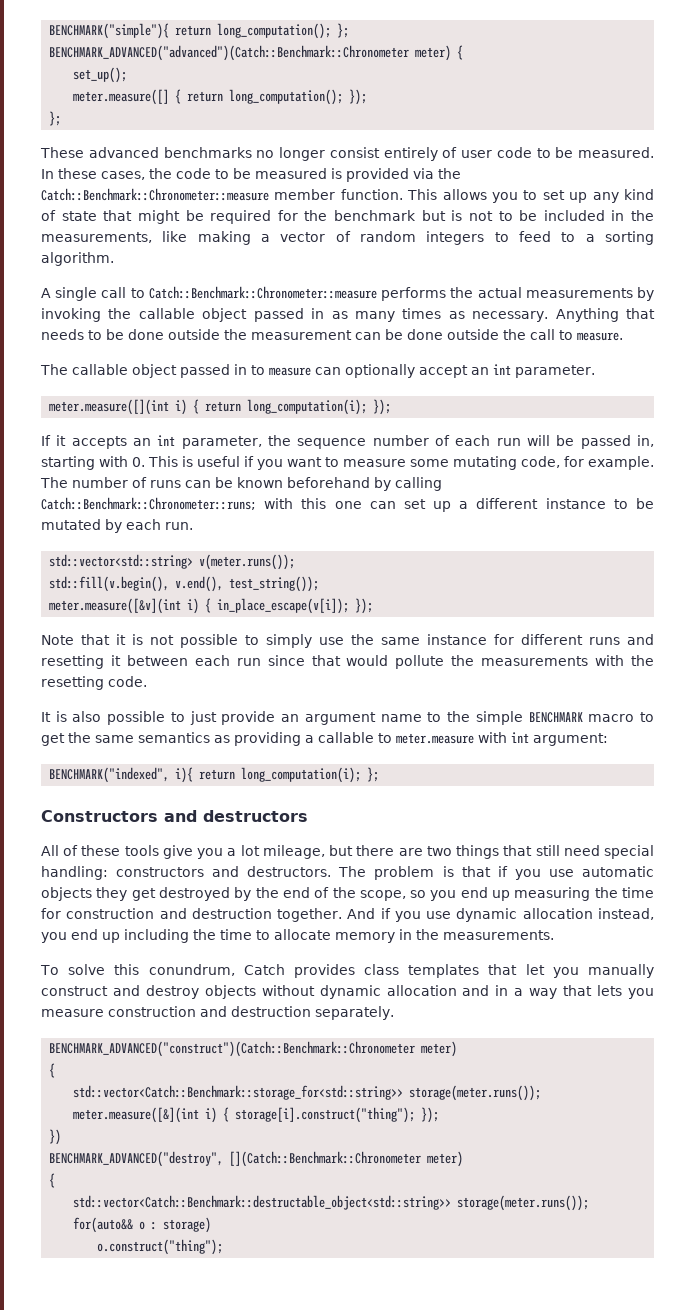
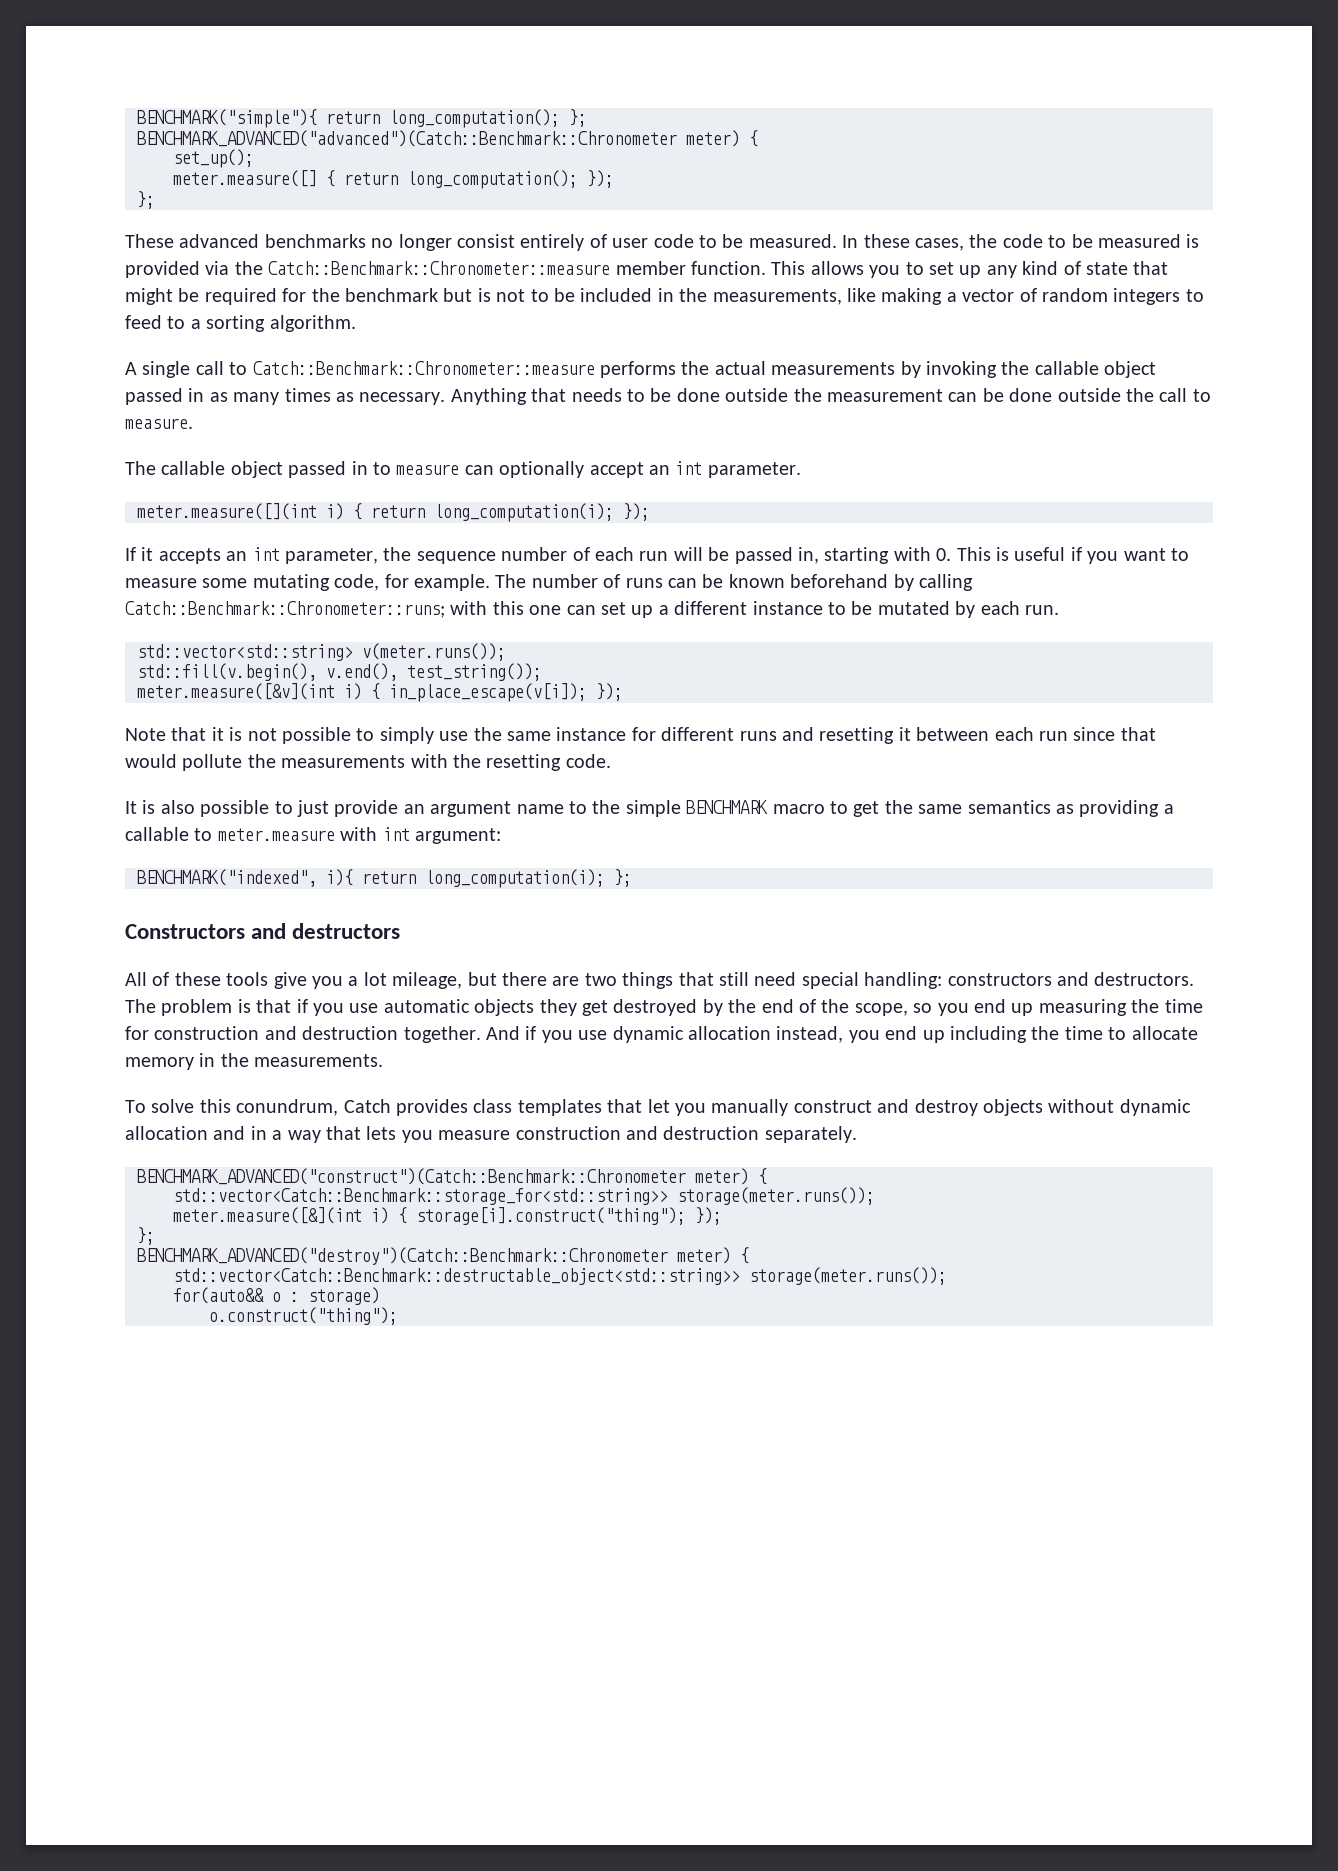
(458, 1049) // -> (749, 1176) none
[49,1129,62,1145] [49,1151,464,1167] }) // BENCHMARK_ADVANCED("destroy", [](Catch::Benchmark::Chronometer meter) // -> [137,1227,155,1245] [137,1247,731,1265] }; // BENCHMARK_ADVANCED("destroy")(Catch::Benchmark::Chronometer meter)

